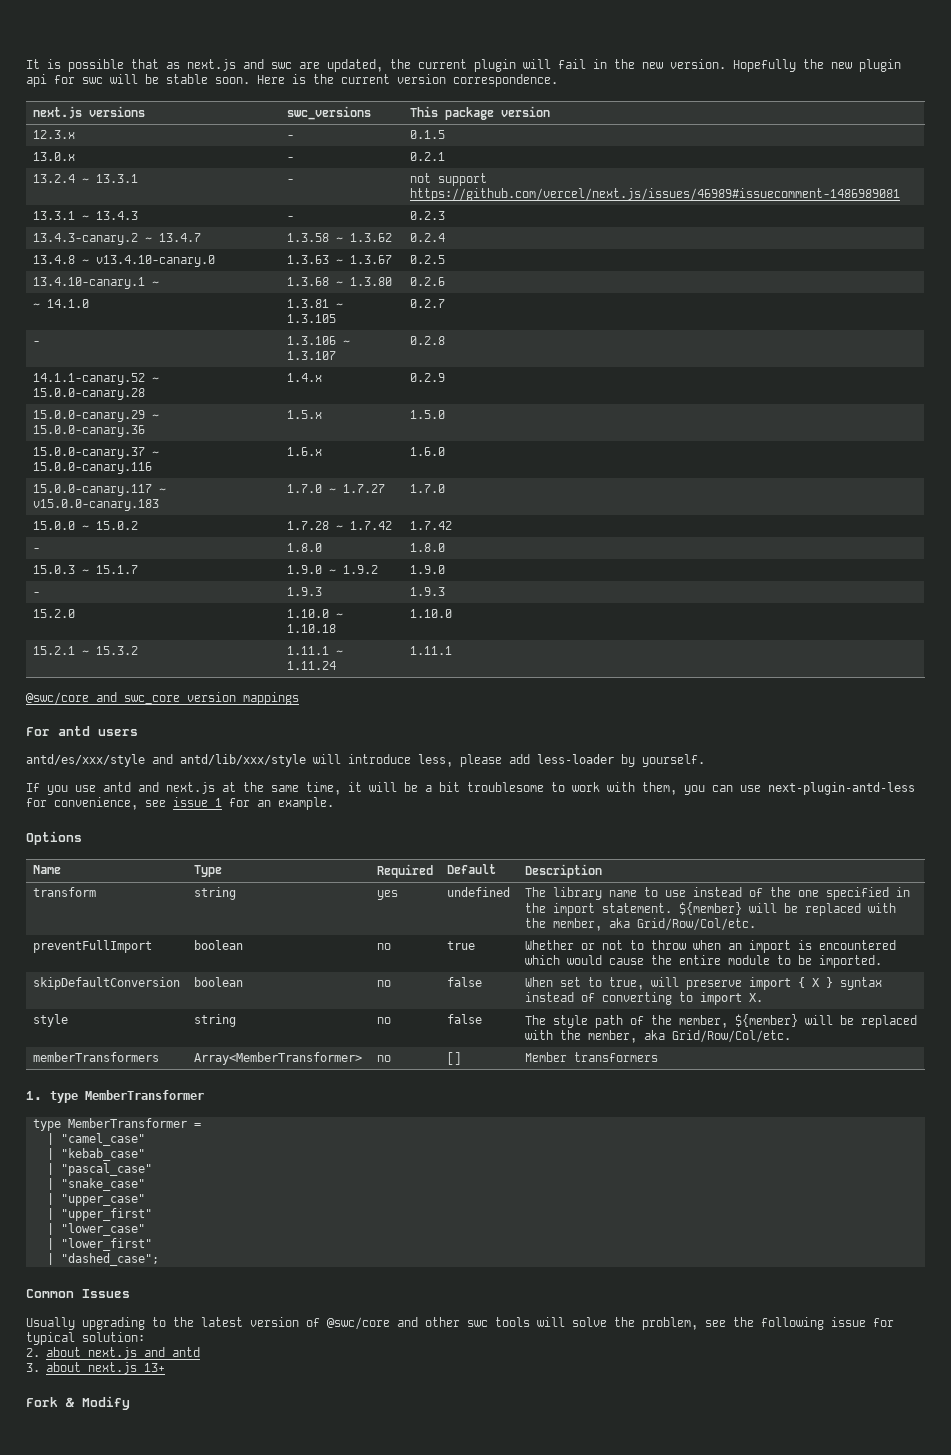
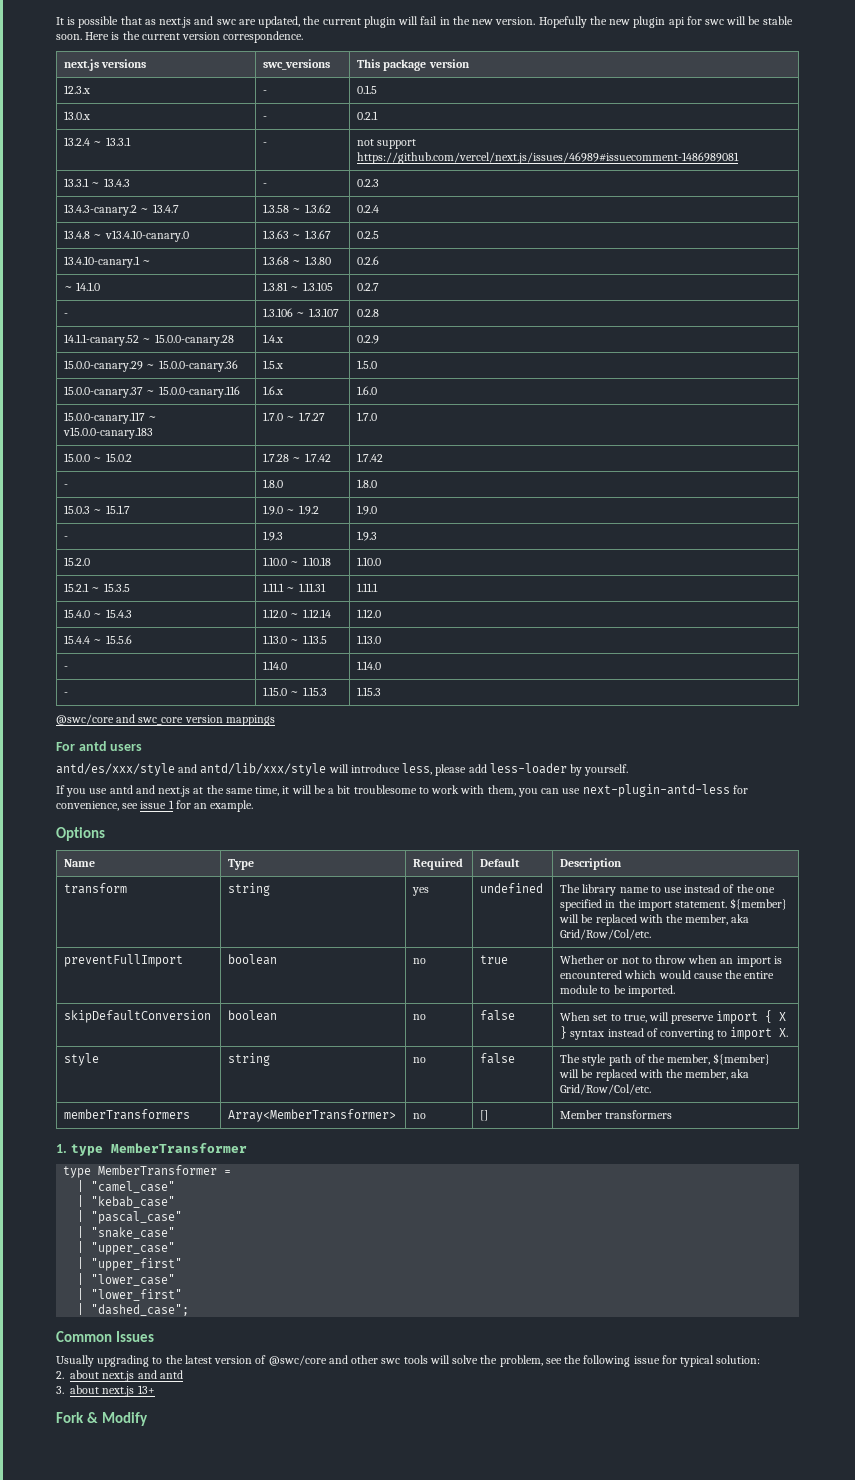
[95,646,138,655] 15.3.2 -> [103,583,130,592] 15.3.5
[286,661,336,670] [409,646,452,655] 1.11.24 | 1.11.1 -> [298,583,326,592] [357,583,379,592] [64,609,132,618] [263,609,331,618] [357,609,382,618] [64,635,132,644] [263,635,327,644] [357,635,382,644] [64,666,69,670] [263,661,288,670] [357,661,382,670] [64,692,69,696] [263,687,327,696] [357,687,382,696] 1.11.31 | 1.11.1 // 15.4.0 ~ 15.4.3 | 1.12.0 ~ 1.12.14 | 1.12.0 // 15.4.4 ~ 15.5.6 | 1.13.0 ~ 1.13.5 | 1.13.0 // - | 1.14.0 | 1.14.0 // - | 1.15.0 ~ 1.15.3 | 1.15.3

